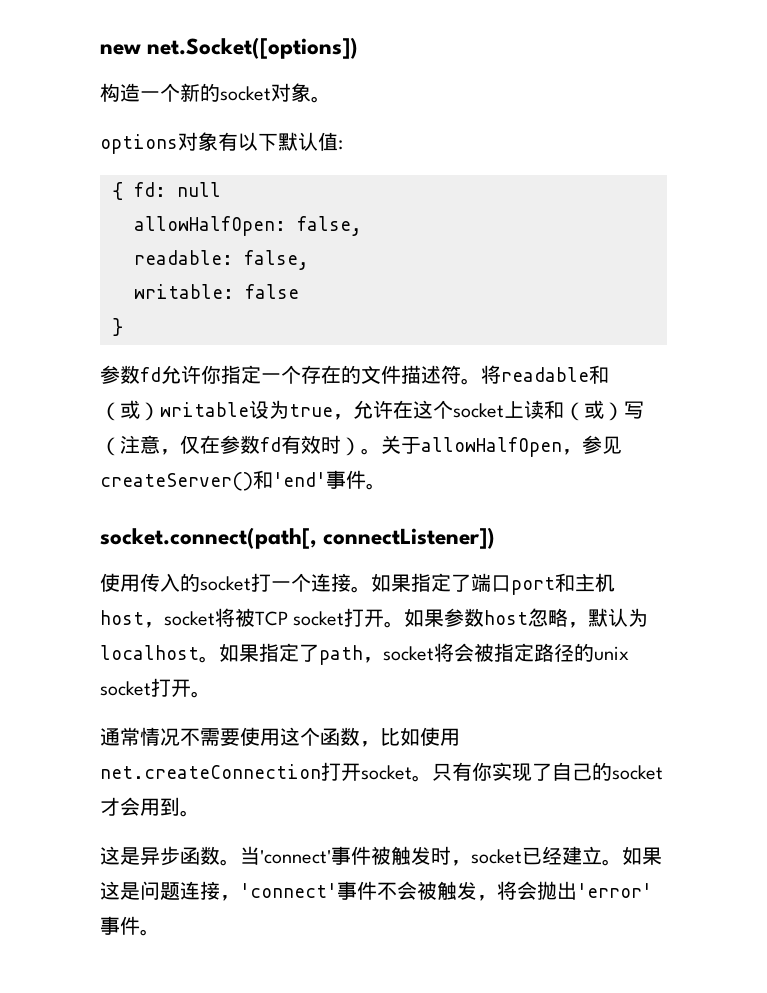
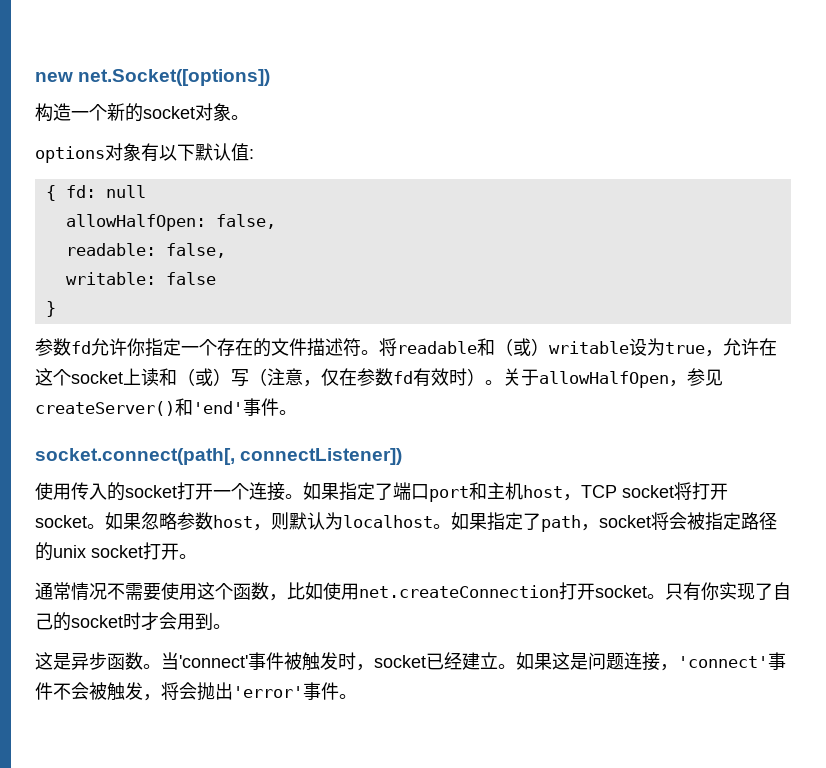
(271, 582) none -> [195,483,213,500] 开
[164,608,445,628] socket将被TCP socket打开。如果 -> [581,482,728,500] [35,512,177,530] TCP socket将打开socket。如果忽略
[528,608,589,628] 忽略， -> [253,512,289,531] ，则
(663, 772) none -> [123,612,141,630] 时

